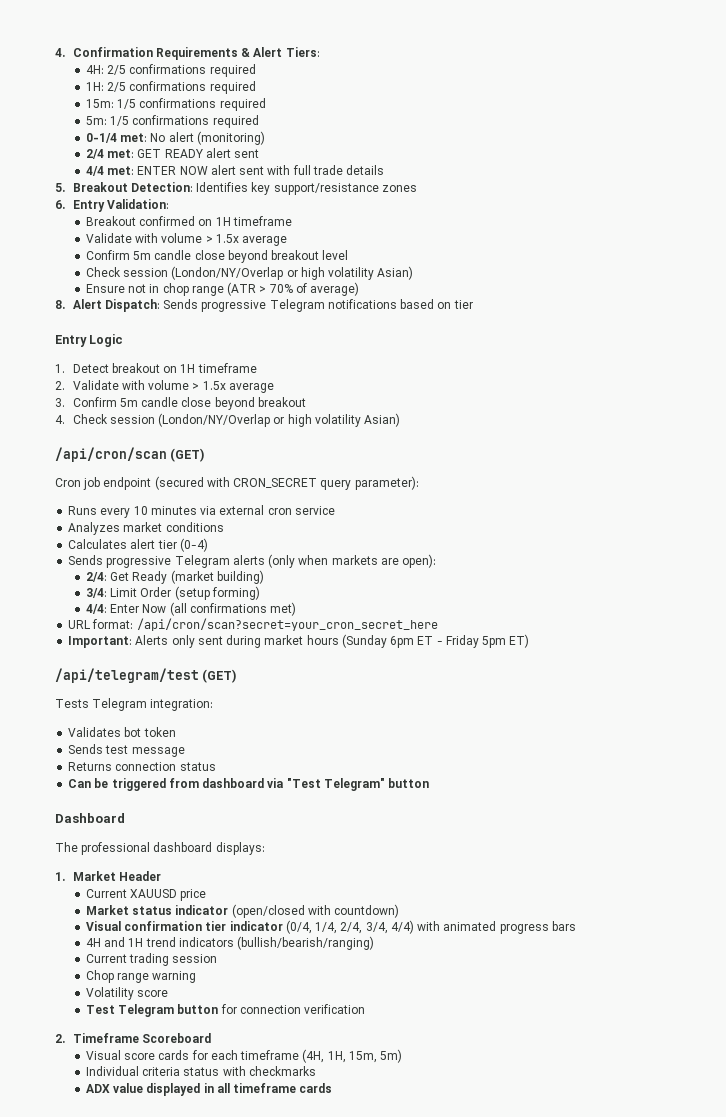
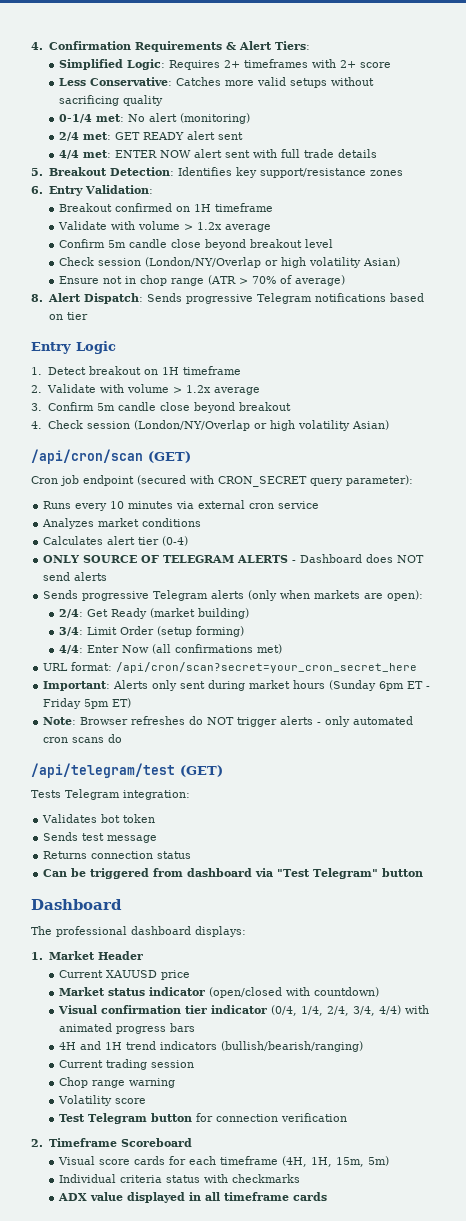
[85,64,256,77] [85,81,256,94] [85,98,266,111] [85,115,259,128] 4H: 2/5 confirmations required // 1H: 2/5 confirmations required // 15m: 1/5 confirmations required // 5m: 1/5 confirmations required -> [58,59,391,70] [58,77,374,88] [58,95,163,106] Simplified Logic: Requires 2+ timeframes with 2+ score // Less Conservative: Catches more valid setups without sacrificing quality
[215,234,239,243] 1.5x -> [196,222,222,230] 1.2x
[202,381,226,390] 1.5x -> [185,385,211,393] 1.2x
(208, 545) none -> [43,554,425,563] [43,572,108,581] // ONLY SOURCE OF TELEGRAM ALERTS - Dashboard does NOT send alerts
(530, 641) none -> [43,716,414,727] [43,734,123,743] // Note: Browser refreshes do NOT trigger alerts - only automated cron scans do

